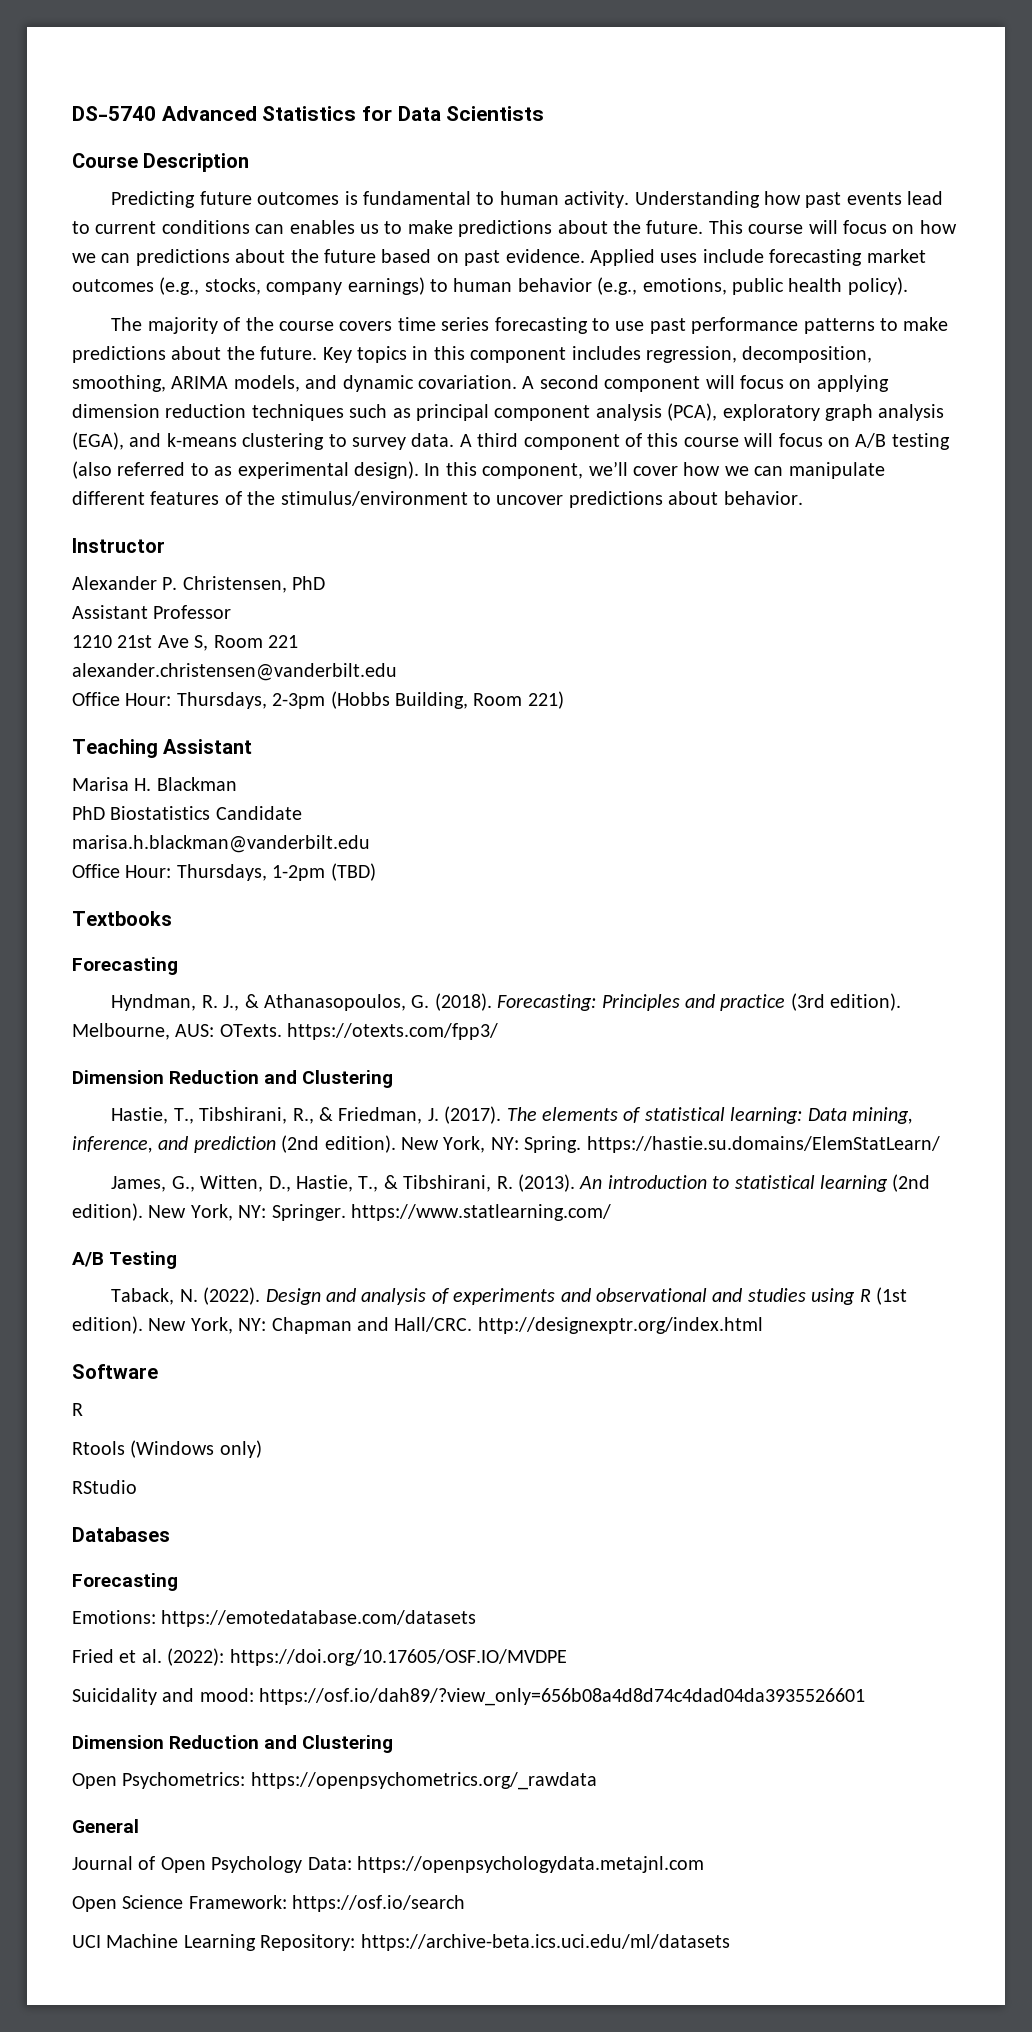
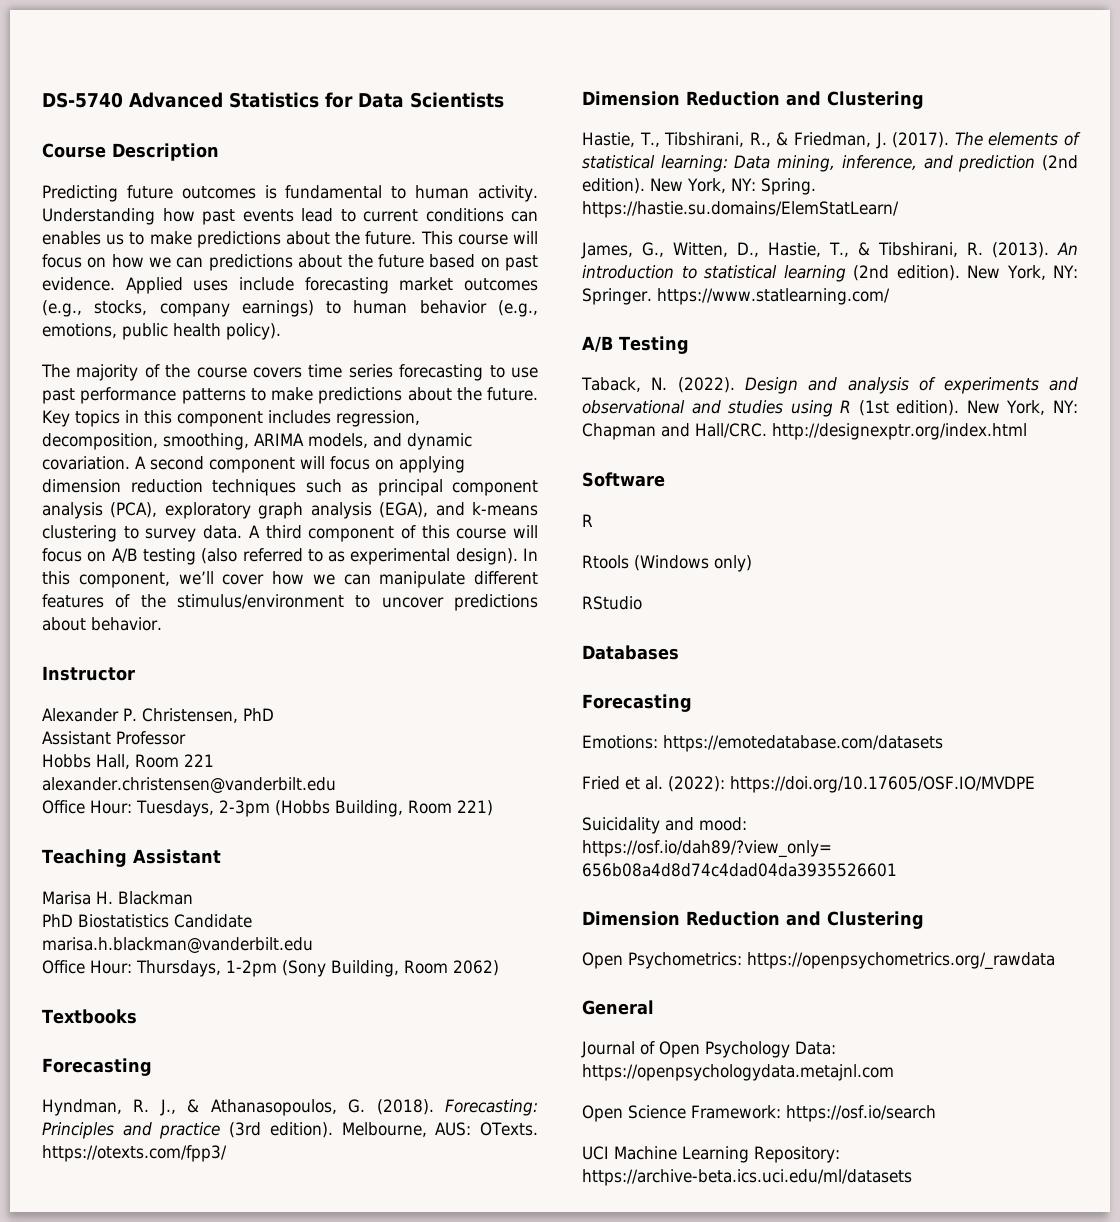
[72,635,209,651] 1210 21st Ave S, -> [42,754,130,769] Hobbs Hall,
[176,692,267,709] Thursdays, -> [136,800,214,817] Tuesdays,
[330,863,376,881] (TBD) -> [282,960,499,977] (Sony Building, Room 2062)

